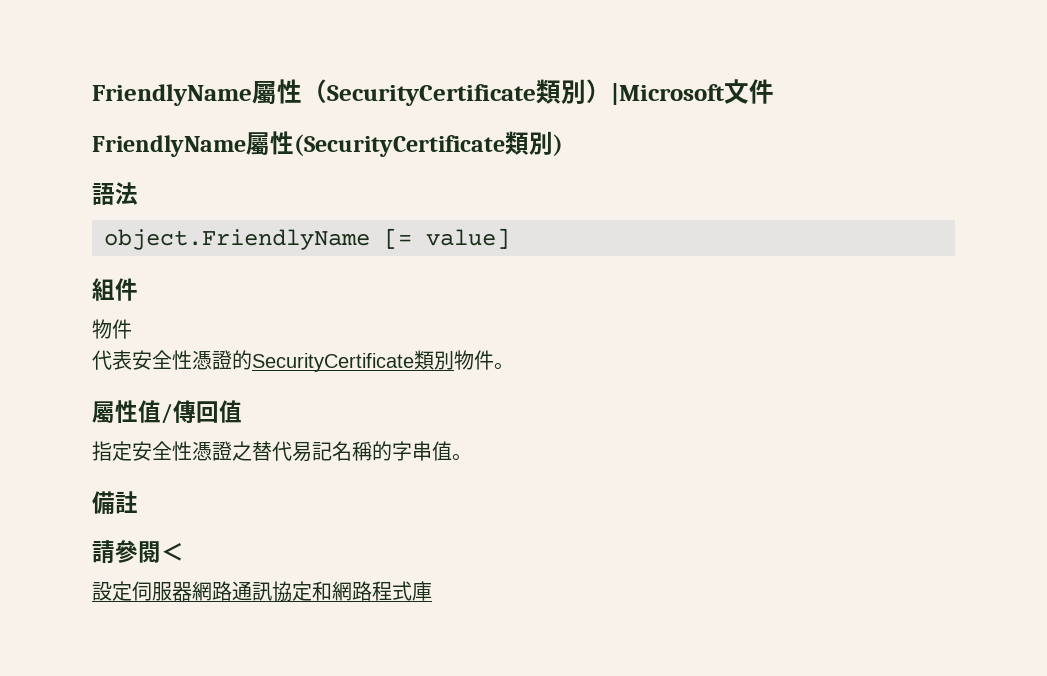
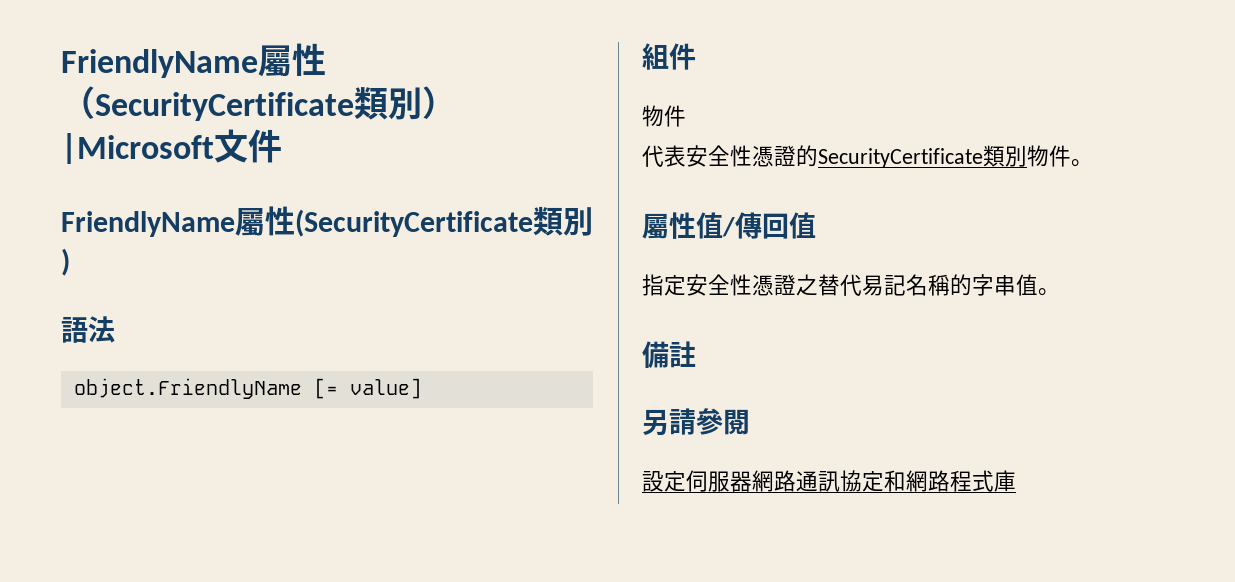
(138, 502) none -> [642,409,669,436] 另
[161,543,184,561] ＜ -> (750, 422) none

